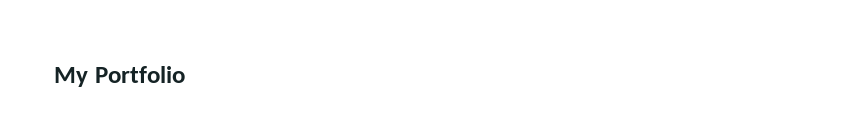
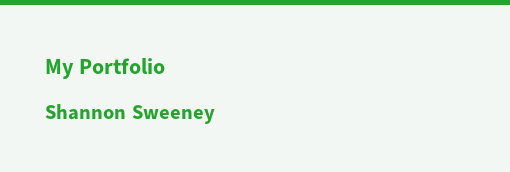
(185, 74) none -> [45,104,215,124] // Shannon Sweeney

